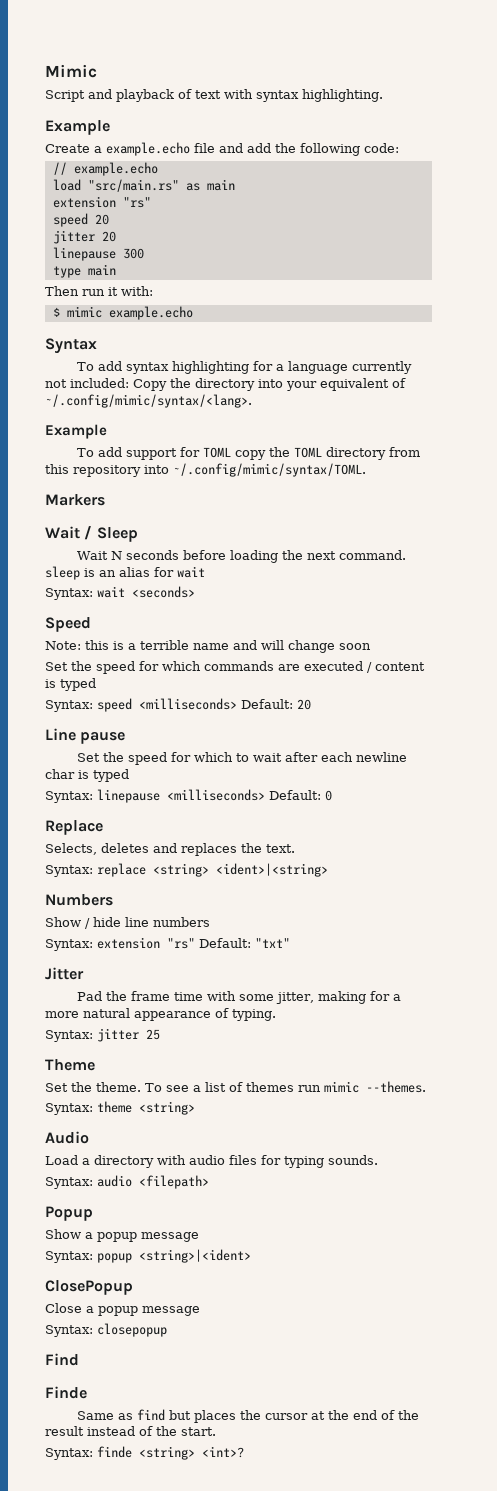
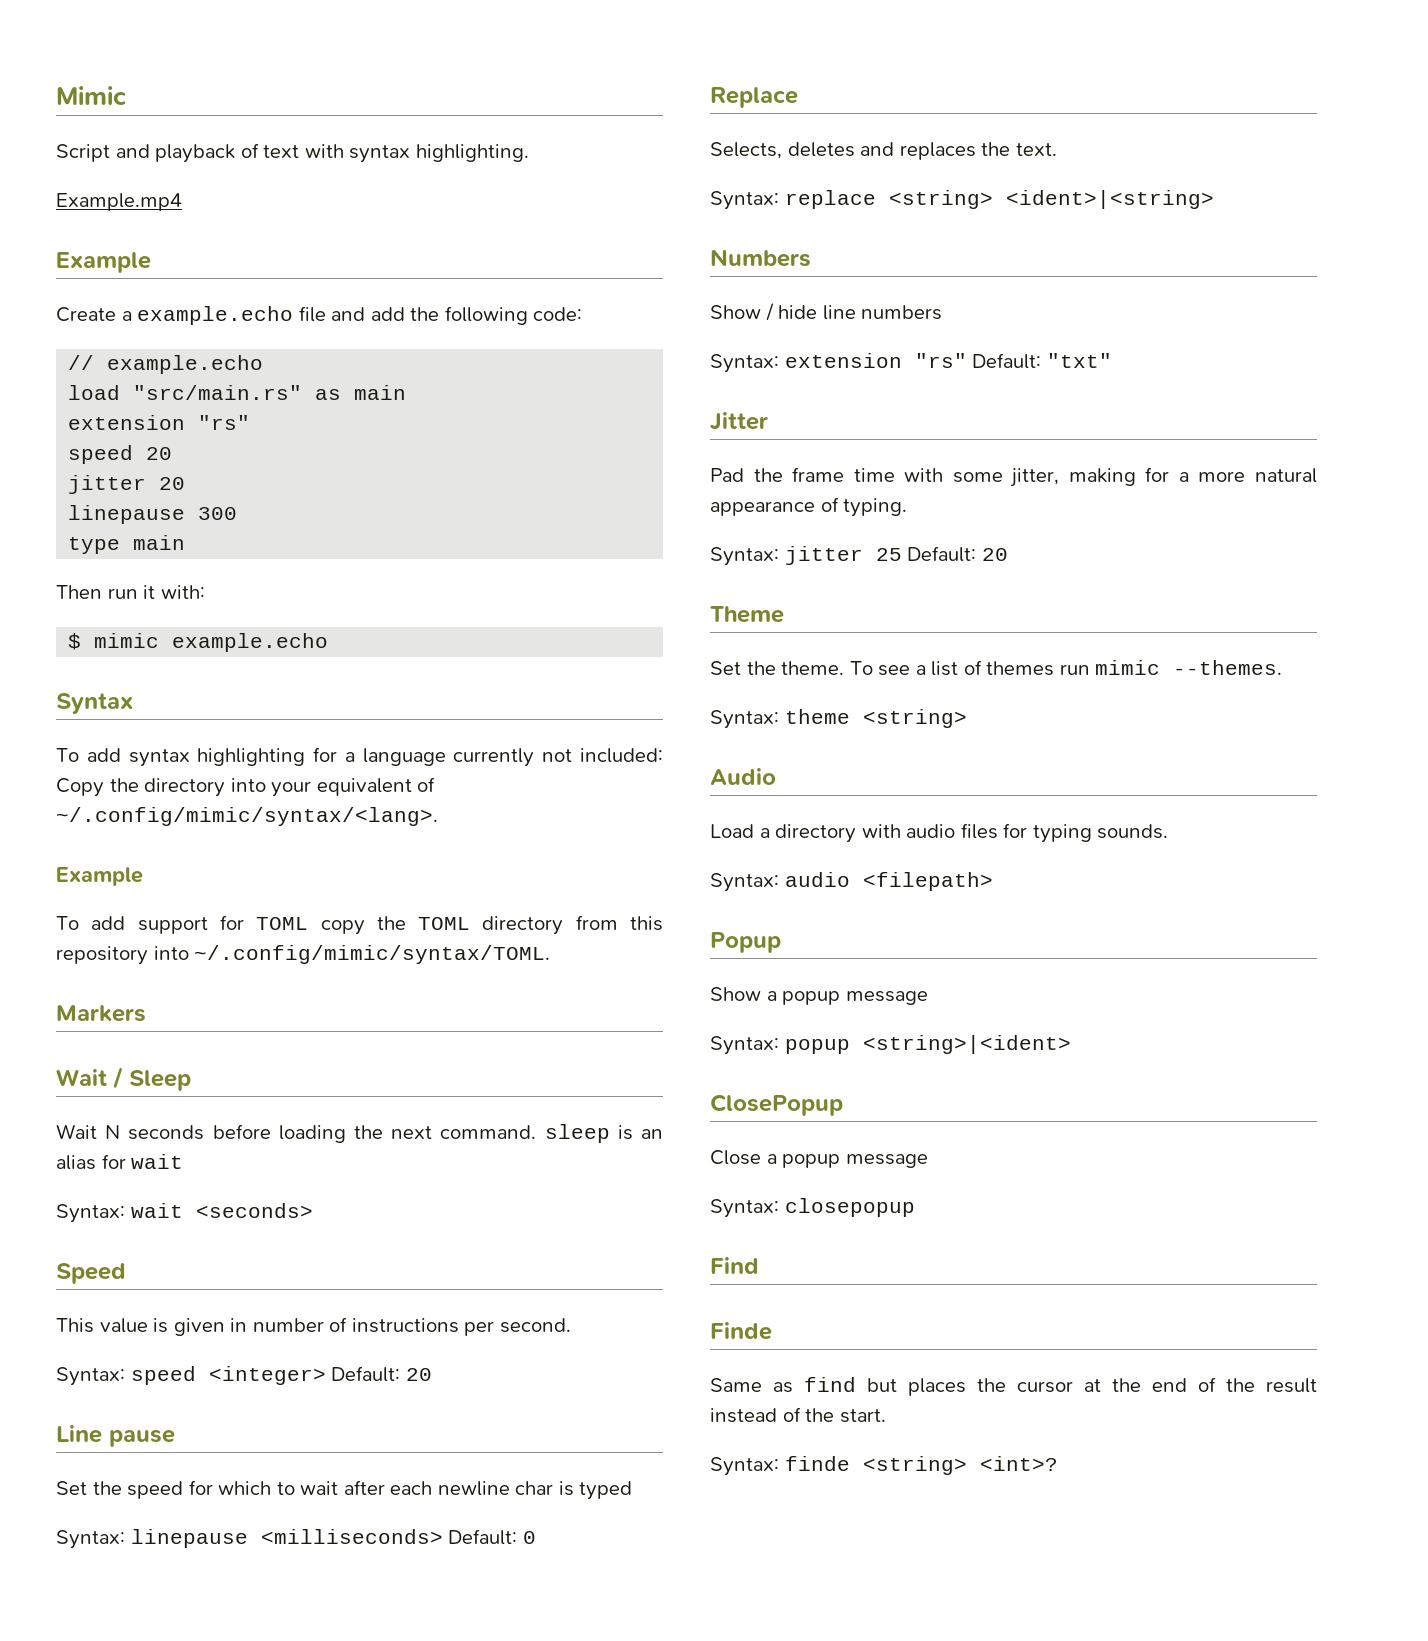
(383, 95) none -> [56,193,182,211] // Example.mp4
[45,640,371,653] [45,661,425,674] [45,678,96,691] Note: this is a terrible name and will change soon // Set the speed for which commands are executed / content is typed -> [56,1317,571,1336] This value is given in number of instructions per second.
[139,698,237,710] <milliseconds> -> [208,1366,326,1385] <integer>
(160, 1034) none -> [907,546,1008,562] Default: 20

